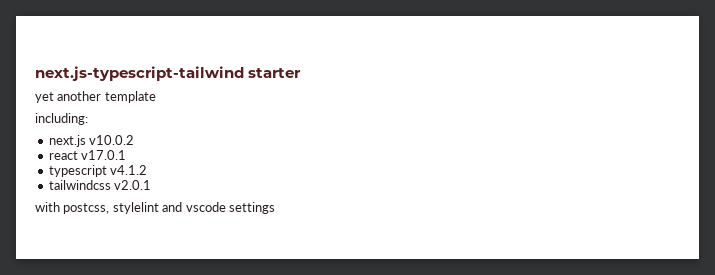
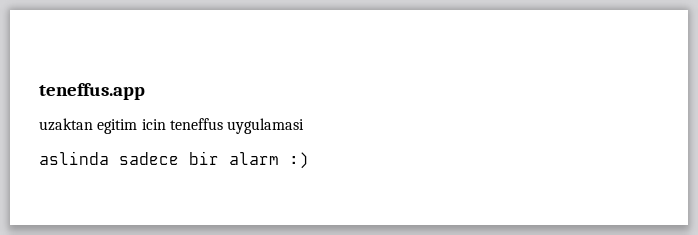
[35,66,302,81] [35,91,156,103] [35,113,88,125] [48,135,135,147] [48,150,127,160] [48,165,148,177] [48,180,152,190] [35,202,275,214] next.js-typescript-tailwind starter // yet another template // including: // next.js v10.0.2 // react v17.0.1 // typescript v4.1.2 // tailwindcss v2.0.1 // with postcss, stylelint and vscode settings -> [39,83,145,100] [39,118,305,134] [39,151,309,169] teneffus.app // uzaktan egitim icin teneffus uygulamasi // aslinda sadece bir alarm :)

